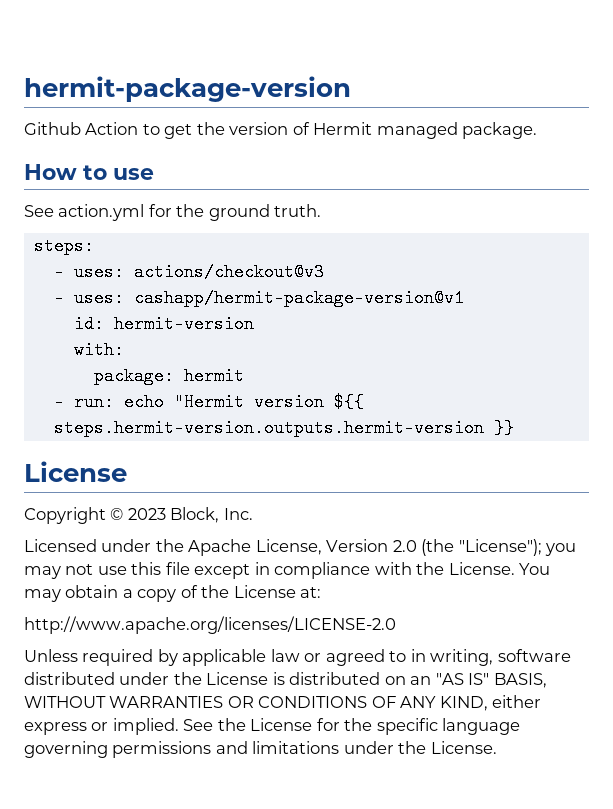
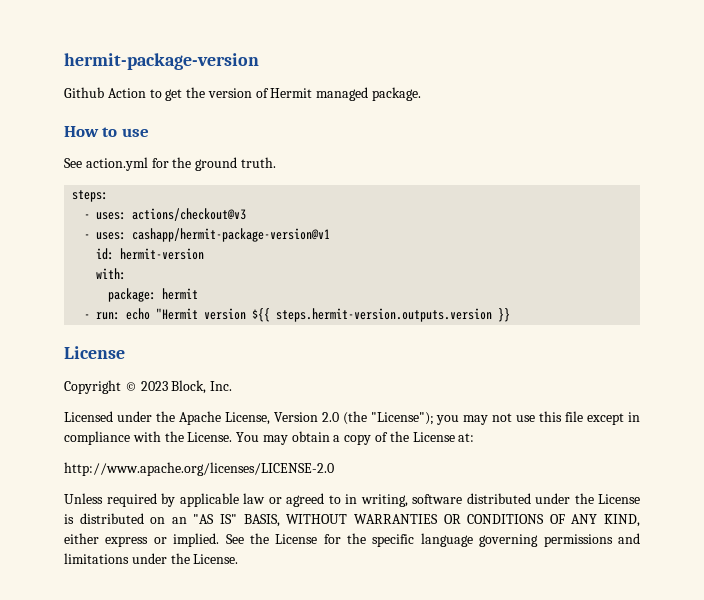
[53,419,484,437] steps.hermit-version.outputs.hermit-version -> [276,308,493,322] steps.hermit-version.outputs.version

